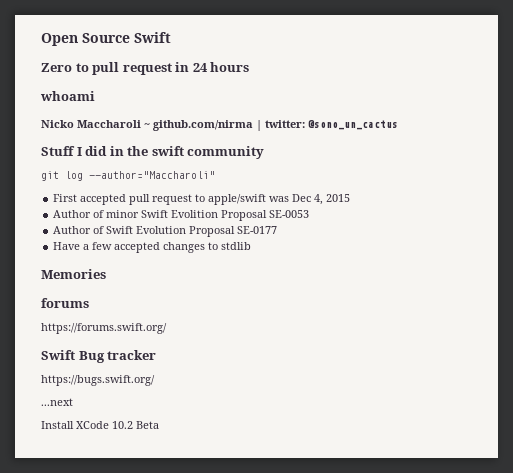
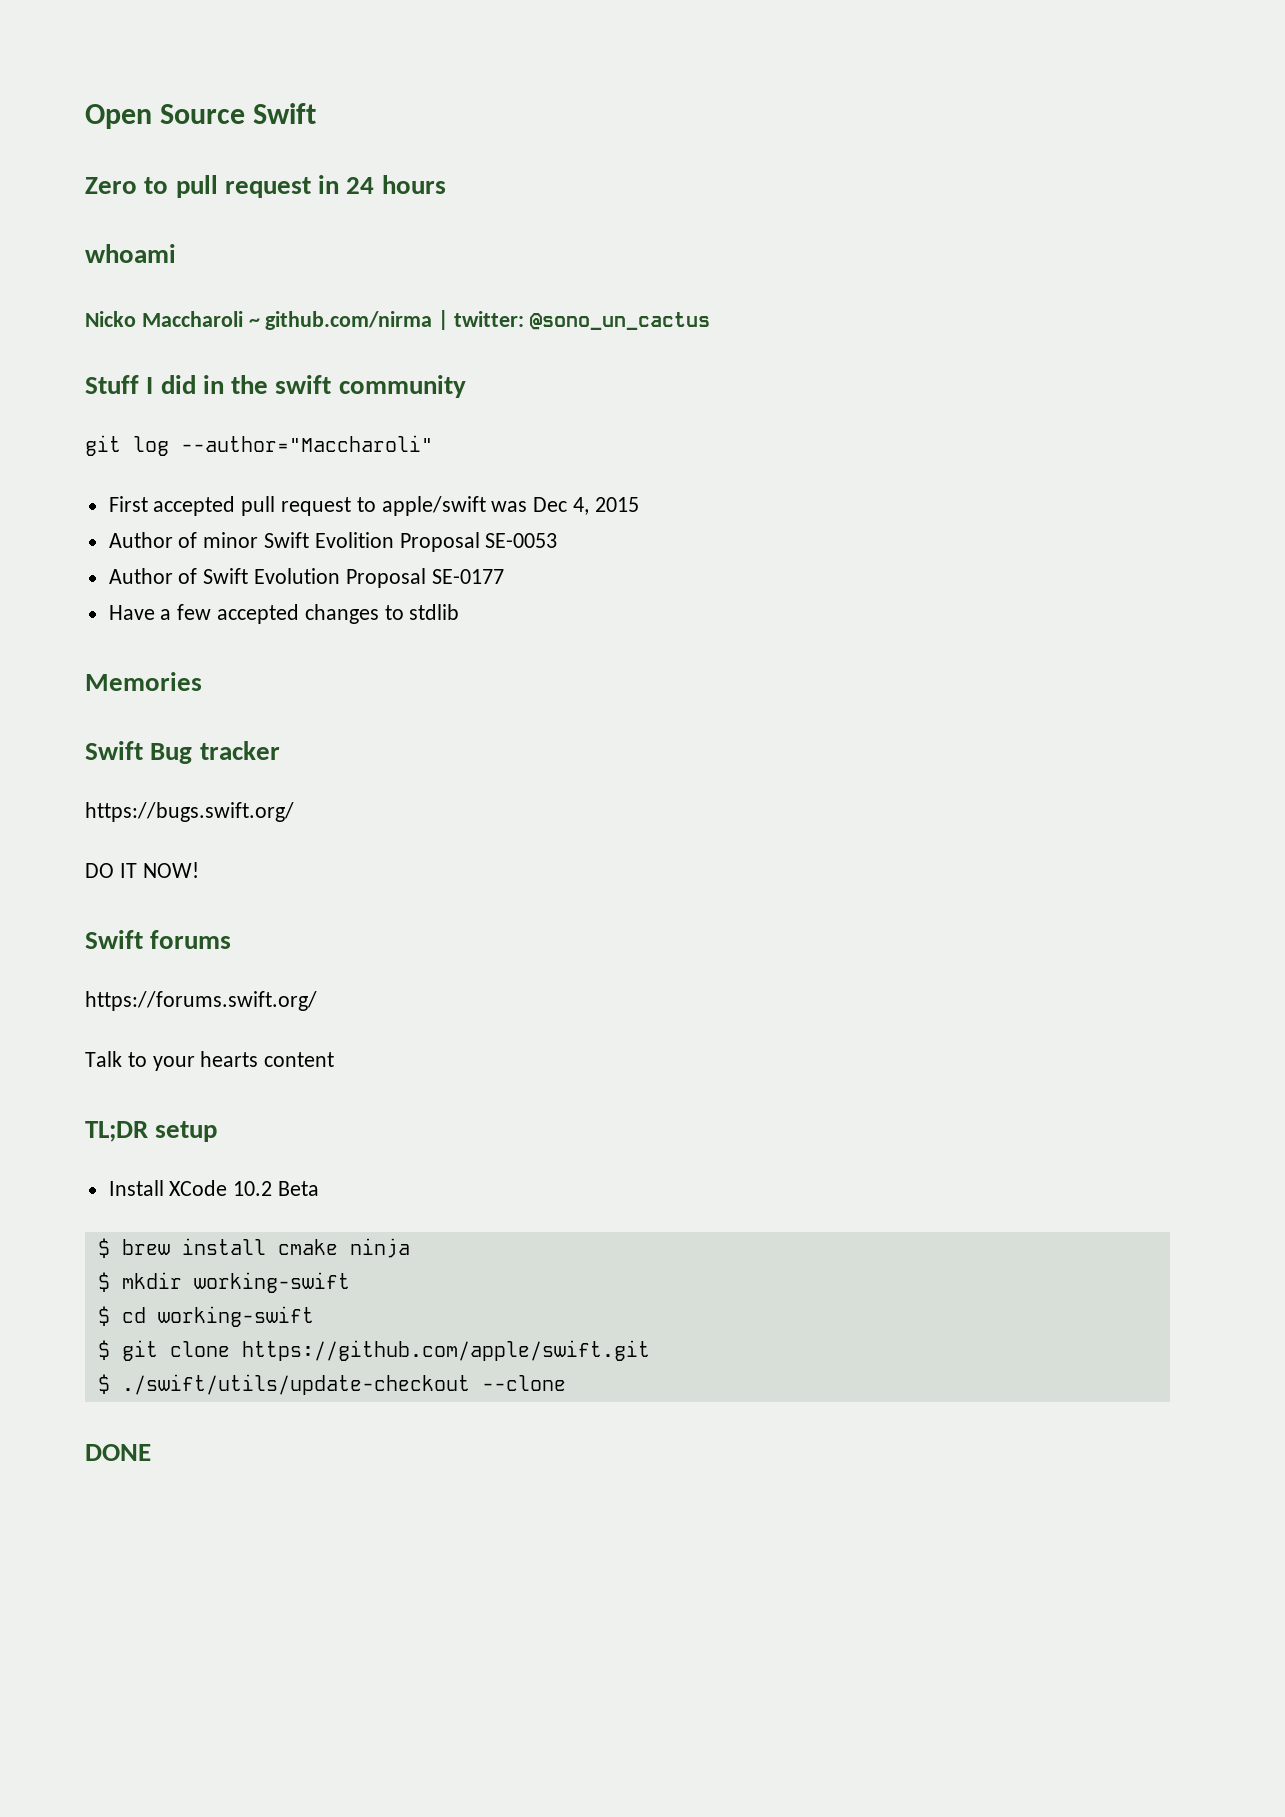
[41,298,89,308] [41,323,167,334] // forums // https://forums.swift.org/ -> (202, 681) none
[41,398,73,406] [41,421,159,429] ...next // Install XCode 10.2 Beta -> [85,862,199,878] [85,930,232,949] [85,991,317,1011] [85,1051,335,1071] [85,1121,218,1142] [108,1180,320,1196] [97,1238,410,1258] [97,1272,350,1293] [97,1306,314,1327] [97,1340,650,1361] [97,1374,566,1395] [85,1444,151,1461] DO IT NOW! // Swift forums // https://forums.swift.org/ // Talk to your hearts content // TL;DR setup // Install XCode 10.2 Beta // $ brew install cmake ninja // $ mkdir working-swift // $ cd working-swift // $ git clone https://github.com/apple/swift.git // $ ./swift/utils/update-checkout --clone // DONE

